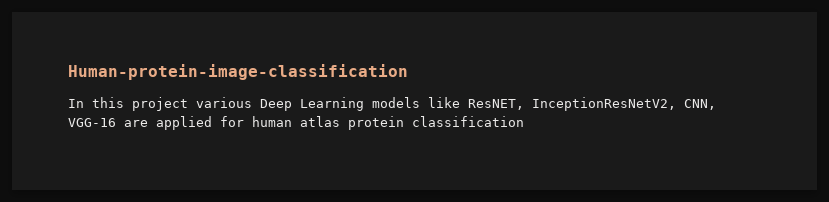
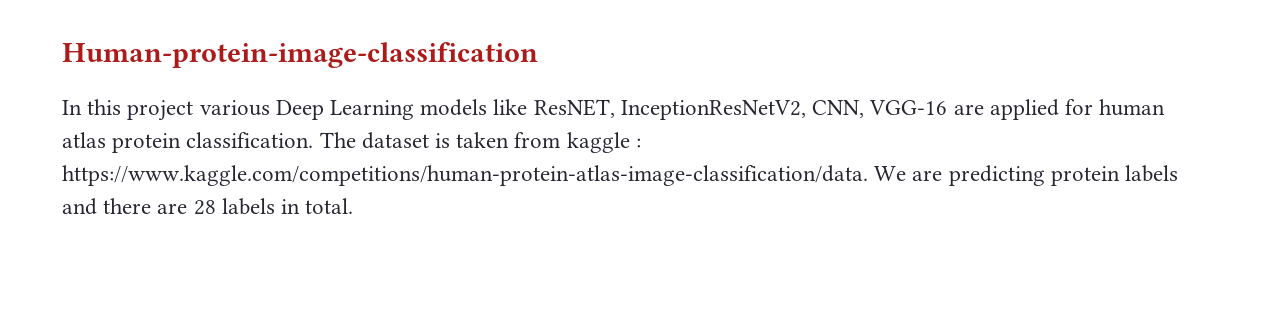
[412,116,524,127] classification -> [186,132,641,153] [62,165,1179,186] [62,198,354,215] classification. The dataset is taken from kaggle : https://www.kaggle.com/competitions/human-protein-atlas-image-classification/data. We are predicting protein labels and there are 28 labels in total.

